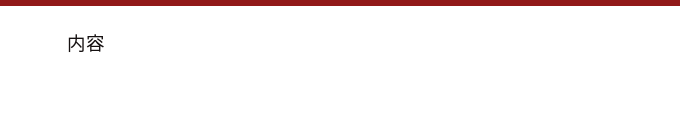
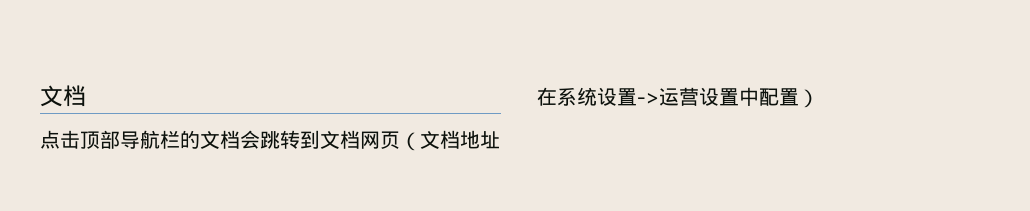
[67,34,105,53] 内容 -> [40,85,86,107] [40,130,500,151] [537,87,819,108] 文档 // 点击顶部导航栏的文档会跳转到文档网页（文档地址在系统设置->运营设置中配置）

